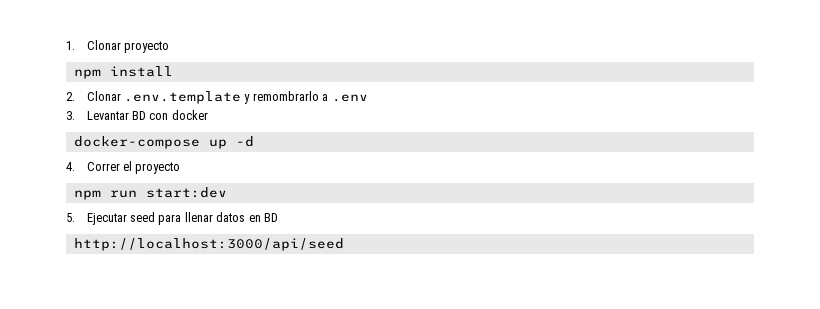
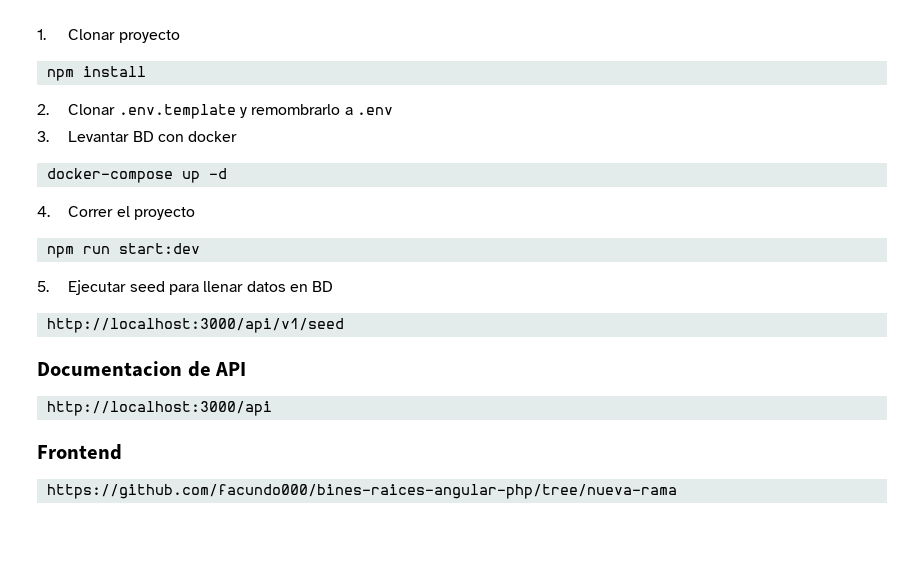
[73,238,344,251] http://localhost:3000/api/seed -> [46,318,344,333] [37,361,247,377] [46,401,272,416] [37,444,122,460] [46,484,677,499] http://localhost:3000/api/v1/seed // Documentacion de API // http://localhost:3000/api // Frontend // https://github.com/facundo000/bines-raices-angular-php/tree/nueva-rama

